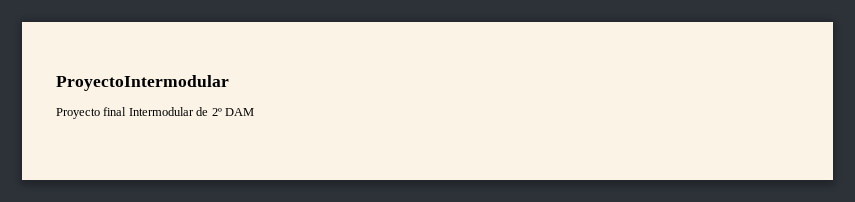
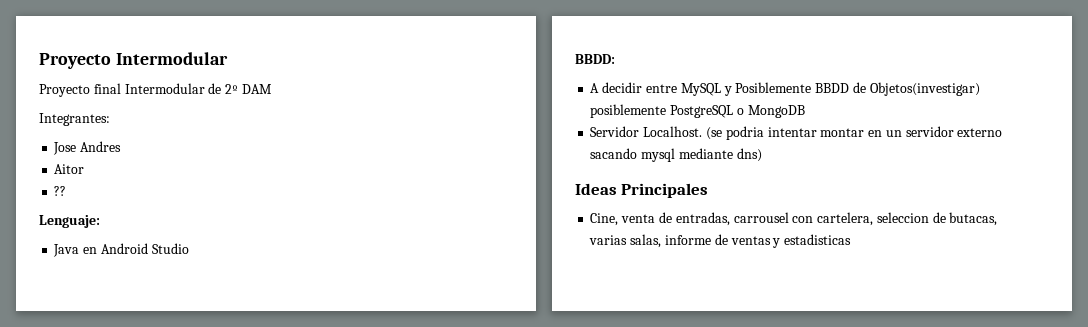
[56,75,229,91] ProyectoIntermodular -> [39,52,228,69] Proyecto Intermodular
(254, 112) none -> [39,113,110,126] [53,141,122,155] [54,164,85,174] [54,186,67,196] [39,215,100,228] [53,243,189,257] [575,54,615,64] [590,82,980,96] [590,104,805,118] [590,126,1003,140] [590,148,762,162] [575,183,709,198] [590,212,998,226] [589,234,852,248] // Integrantes: // Jose Andres // Aitor // ?? // Lenguaje: // Java en Android Studio // BBDD: // A decidir entre MySQL y Posiblemente BBDD de Objetos(investigar) posiblemente PostgreSQL o MongoDB // Servidor Localhost. (se podria intentar montar en un servidor externo sacando mysql mediante dns) // Ideas Principales // Cine, venta de entradas, carrousel con cartelera, seleccion de butacas, varias salas, informe de ventas y estadisticas

